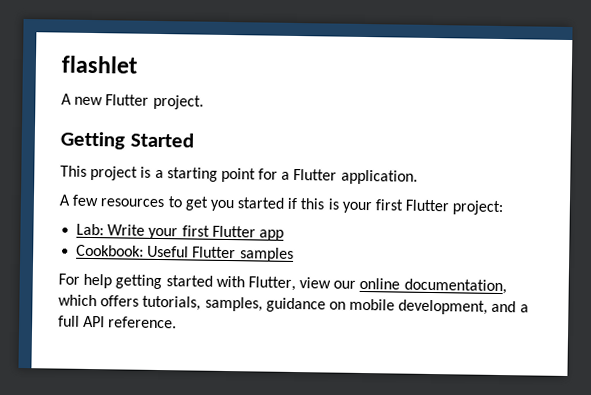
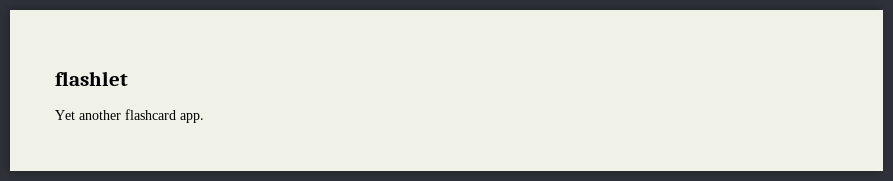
[61,93,204,110] [60,131,194,150] [60,165,418,185] [59,194,504,216] [76,223,284,241] [76,244,294,262] [58,273,507,295] [58,294,529,315] [58,315,178,329] A new Flutter project. // Getting Started // This project is a starting point for a Flutter application. // A few resources to get you started if this is your first Flutter project: // Lab: Write your first Flutter app // Cookbook: Useful Flutter samples // For help getting started with Flutter, view our online documentation, which offers tutorials, samples, guidance on mobile development, and a full API reference. -> [55,109,204,123] Yet another flashcard app.

